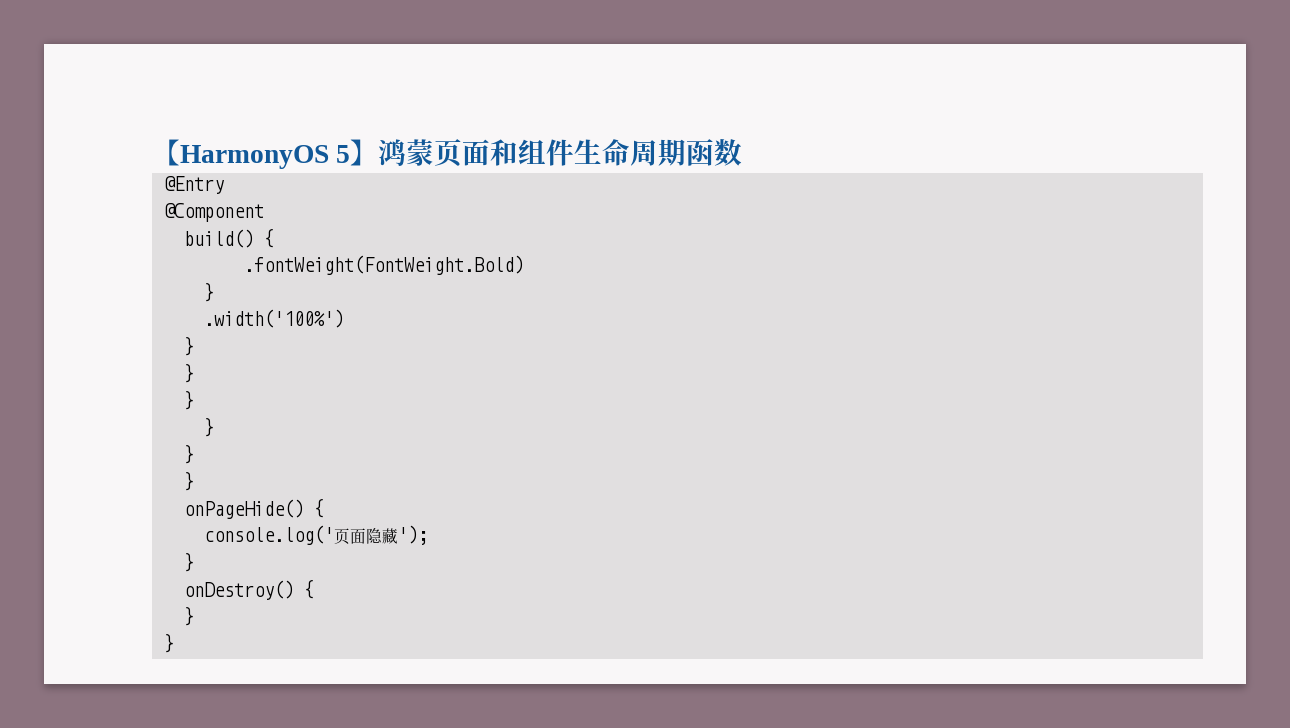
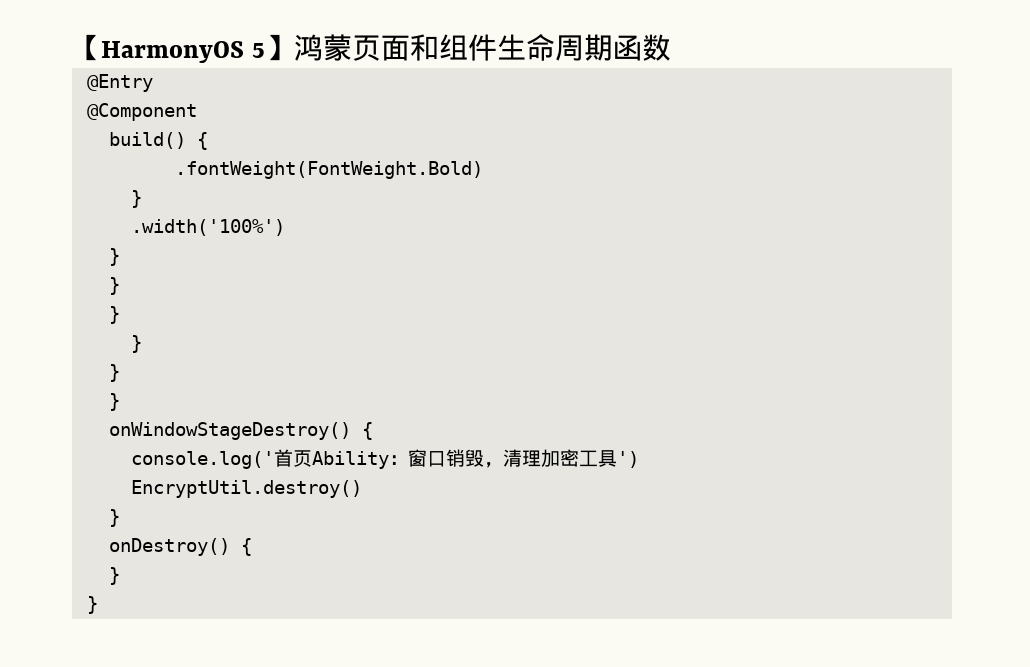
[184,499,305,519] onPageHide() -> [108,422,351,440] onWindowStageDestroy()
[334,525,429,545] 页面隐藏'); -> [273,449,639,469] [130,480,362,498] 首页Ability：窗口销毁，清理加密工具') // EncryptUtil.destroy()

